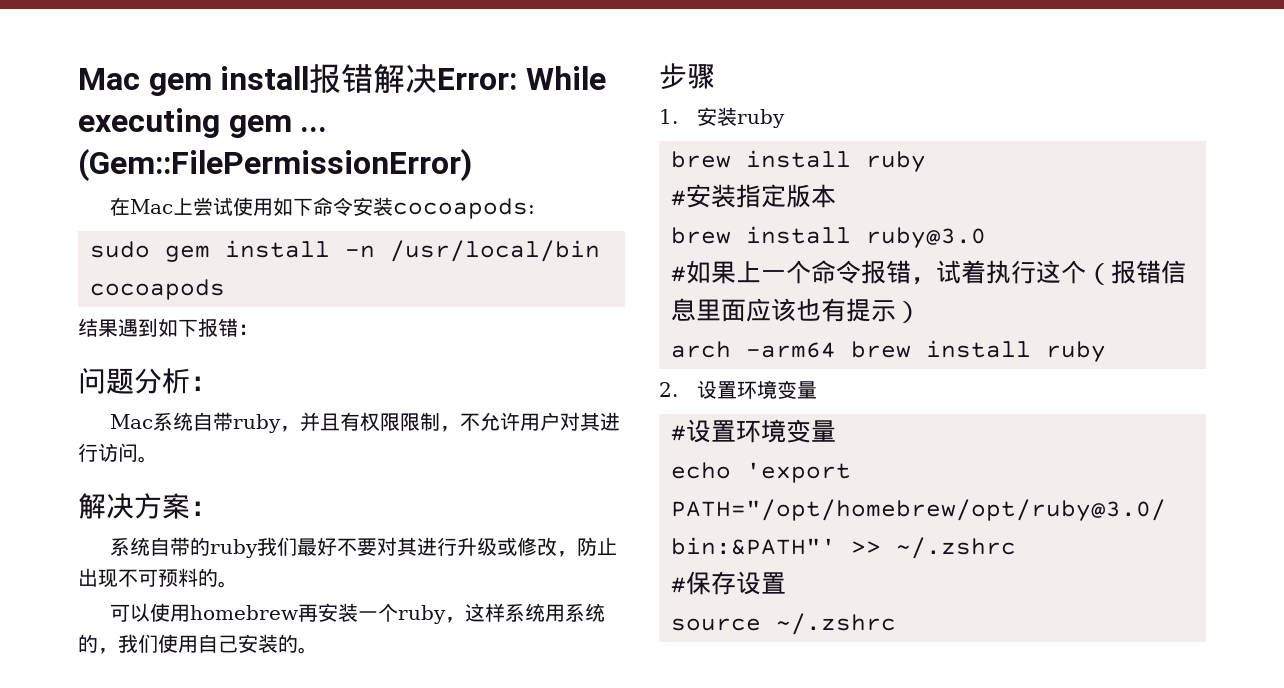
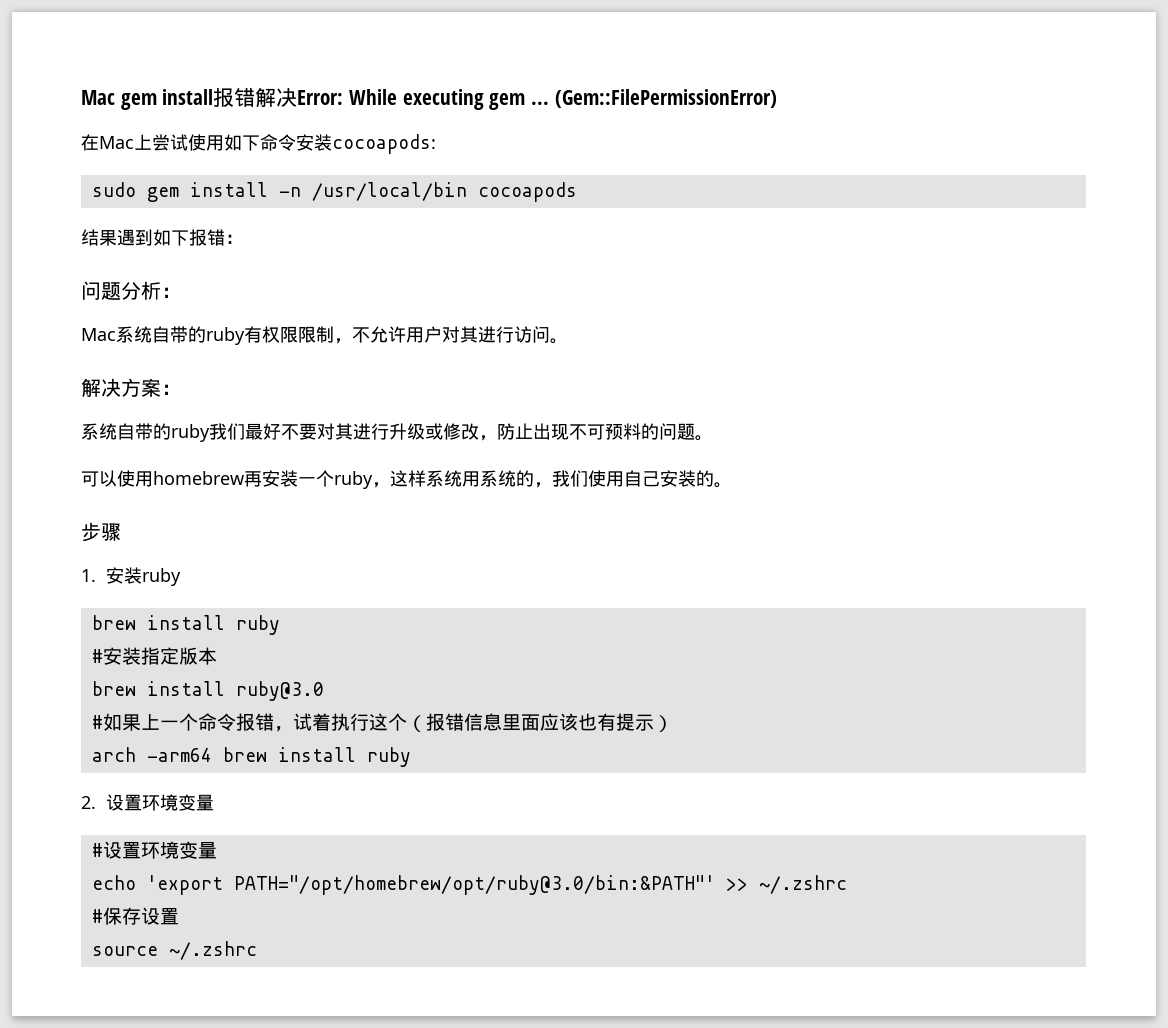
[233,412,341,433] ruby，并且 -> [188,326,245,345] 的ruby
(218, 577) none -> [659,423,695,440] 问题

